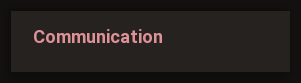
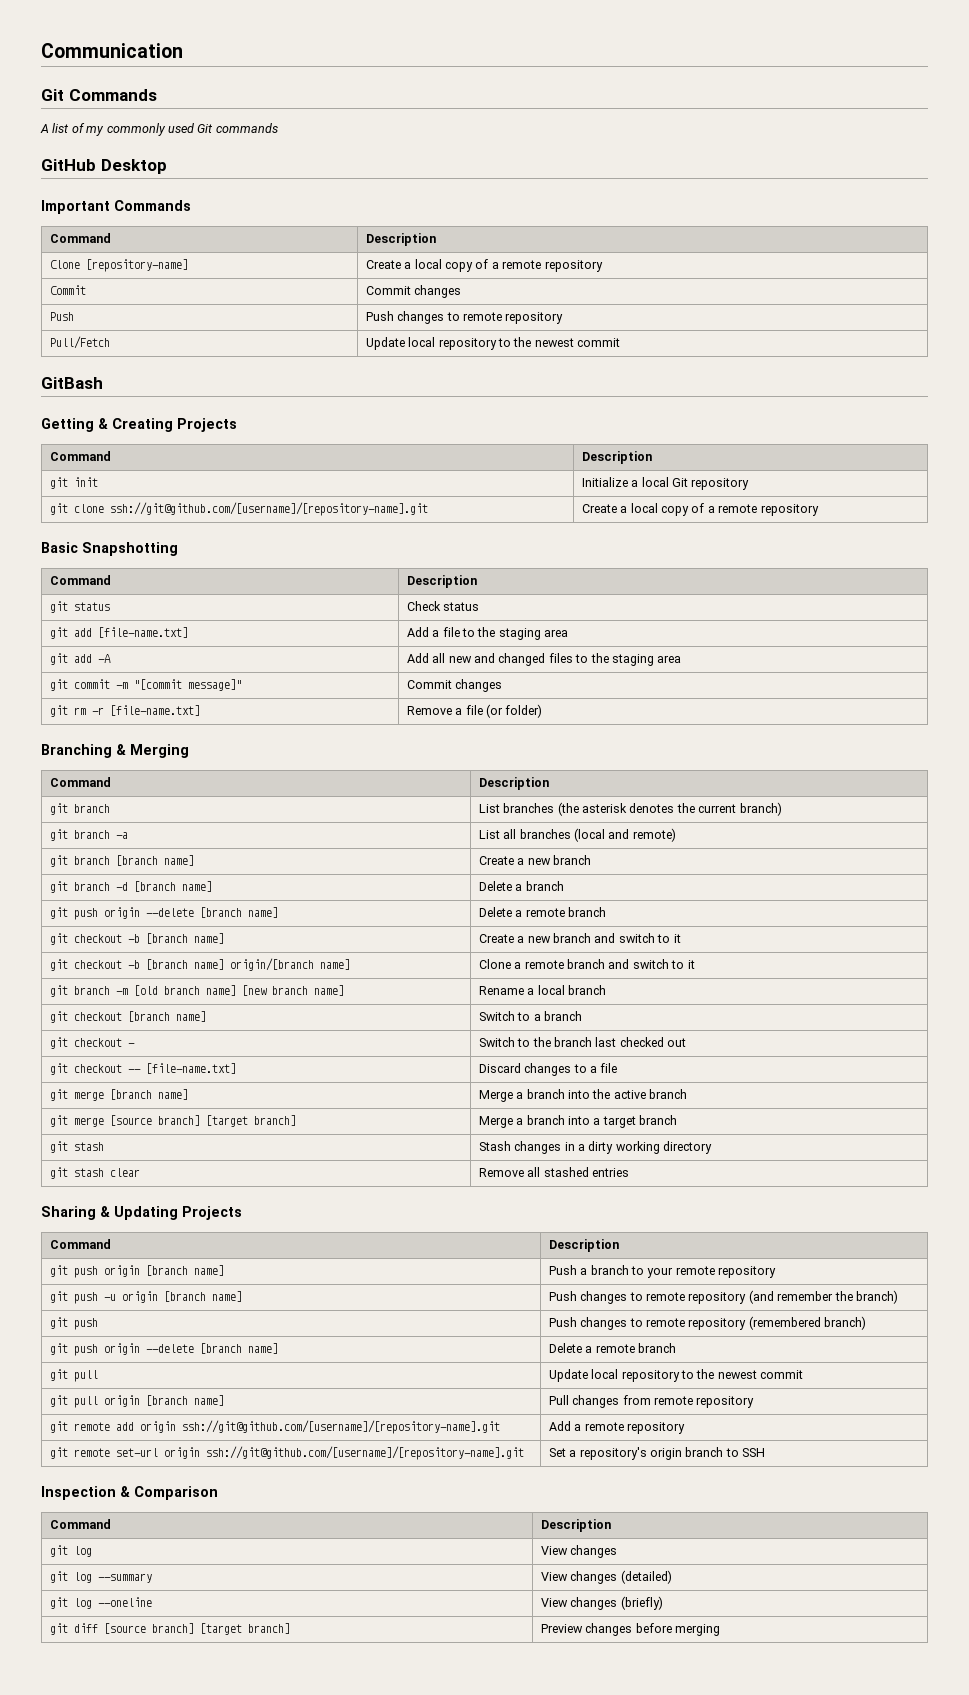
(163, 36) none -> [41,89,157,101] [40,123,278,136] [41,159,167,174] [41,200,191,214] [49,233,111,243] [365,233,436,246] [49,259,188,272] [365,259,603,272] [49,285,86,295] [365,285,462,298] [49,312,74,321] [365,311,564,324] [49,336,110,349] [365,337,621,350] [41,377,103,389] [41,418,237,432] [49,451,111,461] [581,451,652,464] [49,477,98,489] [581,477,750,490] [49,502,428,516] [581,503,819,516] [41,542,178,556] [49,575,111,585] [406,575,477,588] [49,601,110,613] [406,601,480,611] [49,627,188,639] [406,627,569,640] [49,653,111,665] [406,653,682,666] [49,679,242,691] [406,679,503,692] [49,705,200,717] [406,704,543,718] [41,744,189,758] [49,777,111,787] [478,777,549,790] [49,803,110,815] [478,802,782,816] [49,829,128,841] [478,828,676,842] [49,855,194,867] [478,855,592,865] [49,881,212,893] [478,881,564,891] [49,907,278,920] [478,907,607,917] [49,933,224,945] [478,933,681,943] [49,958,350,971] [478,959,695,969] [49,985,344,997] [478,985,607,995] [49,1011,206,1023] [478,1011,583,1021] [49,1037,135,1049] [478,1037,687,1047] [49,1063,236,1075] [478,1063,618,1076] [49,1089,188,1101] [478,1089,688,1102] [49,1115,296,1127] [478,1115,678,1128] [49,1141,104,1153] [478,1141,713,1154] [49,1167,140,1179] [478,1167,630,1177] [41,1206,242,1220] [49,1239,111,1249] [548,1239,619,1252] [49,1265,224,1278] [548,1265,777,1278] [49,1291,242,1304] [548,1290,898,1304] [49,1317,98,1330] [548,1316,867,1330] [49,1343,278,1356] [548,1343,677,1353] [49,1369,98,1382] [548,1369,804,1382] [49,1395,224,1408] [548,1395,755,1408] [49,1420,500,1434] [548,1421,686,1434] [49,1446,524,1460] [548,1447,766,1460] [41,1486,218,1500] [49,1519,111,1529] [540,1519,611,1532] [49,1545,92,1557] [540,1545,618,1558] [49,1571,152,1583] [540,1570,672,1584] [49,1597,152,1609] [540,1596,663,1610] [49,1623,290,1635] [540,1623,721,1636] // Git Commands // A list of my commonly used Git commands // GitHub Desktop // Important Commands // Command | Description // Clone [repository-name] | Create a local copy of a remote repository // Commit | Commit changes // Push | Push changes to remote repository // Pull/Fetch | Update local repository to the newest commit // GitBash // Getting & Creating Projects // Command | Description // git init | Initialize a local Git repository // git clone ssh://git@github.com/[username]/[repository-name].git | Create a local copy of a remote repository // Basic Snapshotting // Command | Description // git status | Check status // git add [file-name.txt] | Add a file to the staging area // git add -A | Add all new and changed files to the staging area // git commit -m "[commit message]" | Commit changes // git rm -r [file-name.txt] | Remove a file (or folder) // Branching & Merging // Command | Description // git branch | List branches (the asterisk denotes the current branch) // git branch -a | List all branches (local and remote) // git branch [branch name] | Create a new branch // git branch -d [branch name] | Delete a branch // git push origin --delete [branch name] | Delete a remote branch // git checkout -b [branch name] | Create a new branch and switch to it // git checkout -b [branch name] origin/[branch name] | Clone a remote branch and switch to it // git branch -m [old branch name] [new branch name] | Rename a local branch // git checkout [branch name] | Switch to a branch // git checkout - | Switch to the branch last checked out // git checkout -- [file-name.txt] | Discard changes to a file // git merge [branch name] | Merge a branch into the active branch // git merge [source branch] [target branch] | Merge a branch into a target branch // git stash | Stash changes in a dirty working directory // git stash clear | Remove all stashed entries // Sharing & Updating Projects // Command | Description // git push origin [branch name] | Push a branch to your remote repository // git push -u origin [branch name] | Push changes to remote repository (and remember the branch) // git push | Push changes to remote repository (remembered branch) // git push origin --delete [branch name] | Delete a remote branch // git pull | Update local repository to the newest commit // git pull origin [branch name] | Pull changes from remote repository // git remote add origin ssh://git@github.com/[username]/[repository-name].git | Add a remote repository // git remote set-url origin ssh://git@github.com/[username]/[repository-name].git | Set a repository's origin branch to SSH // Inspection & Comparison // Command | Description // git log | View changes // git log --summary | View changes (detailed) // git log --oneline | View changes (briefly) // git diff [source branch] [target branch] | Preview changes before merging

